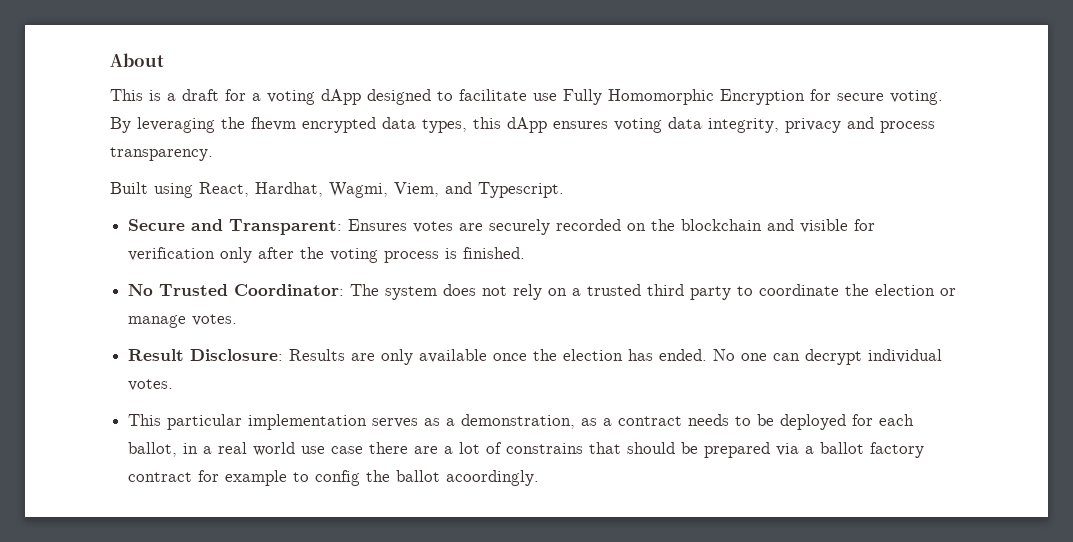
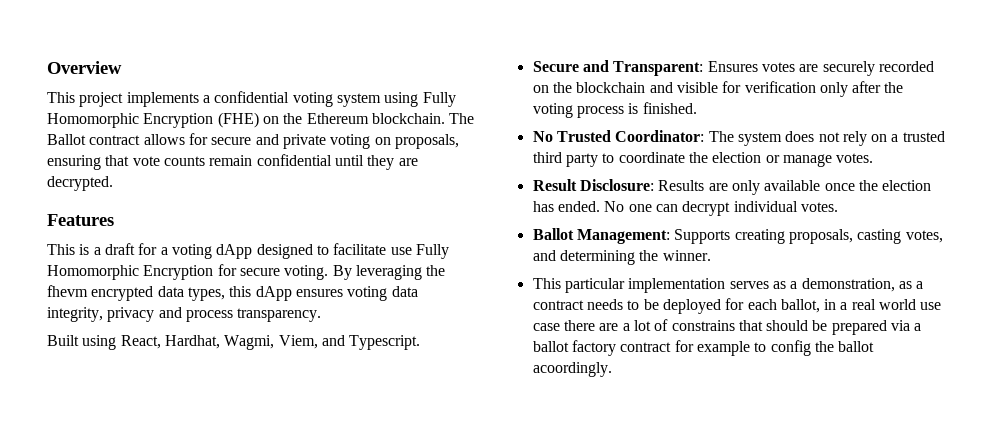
[110,53,164,67] About -> [47,61,122,74] [47,91,456,107] [47,112,475,128] [47,133,459,149] [47,154,418,170] [47,176,113,191] [47,214,114,226] Overview // This project implements a confidential voting system using Fully Homomorphic Encryption (FHE) on the Ethereum blockchain. The Ballot contract allows for secure and private voting on proposals, ensuring that vote counts remain confidential until they are decrypted. // Features
(174, 385) none -> [532,228,943,244] [532,250,711,265] // Ballot Management: Supports creating proposals, casting votes, and determining the winner.

